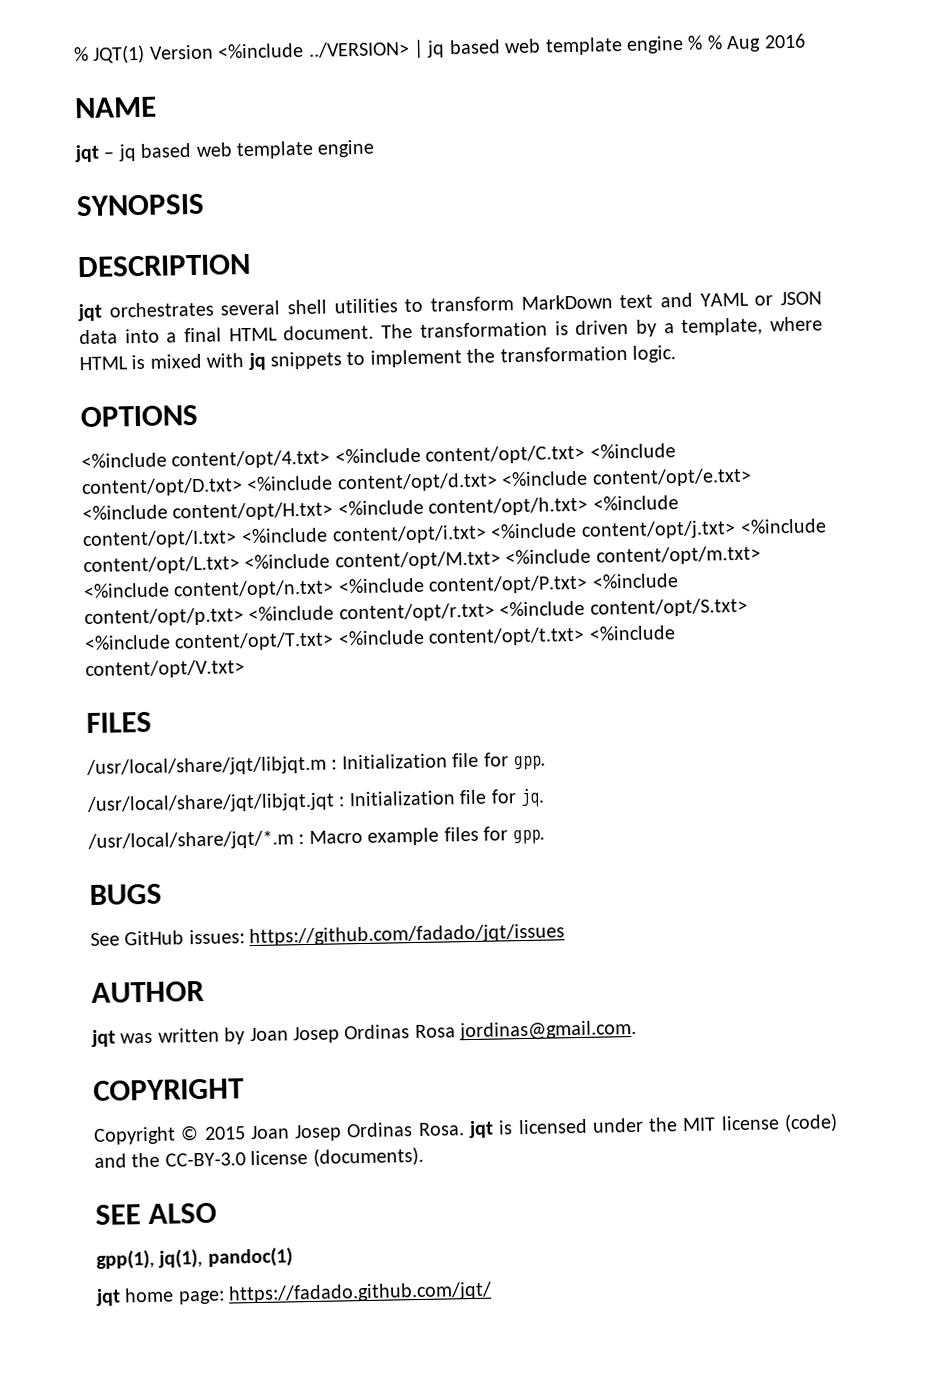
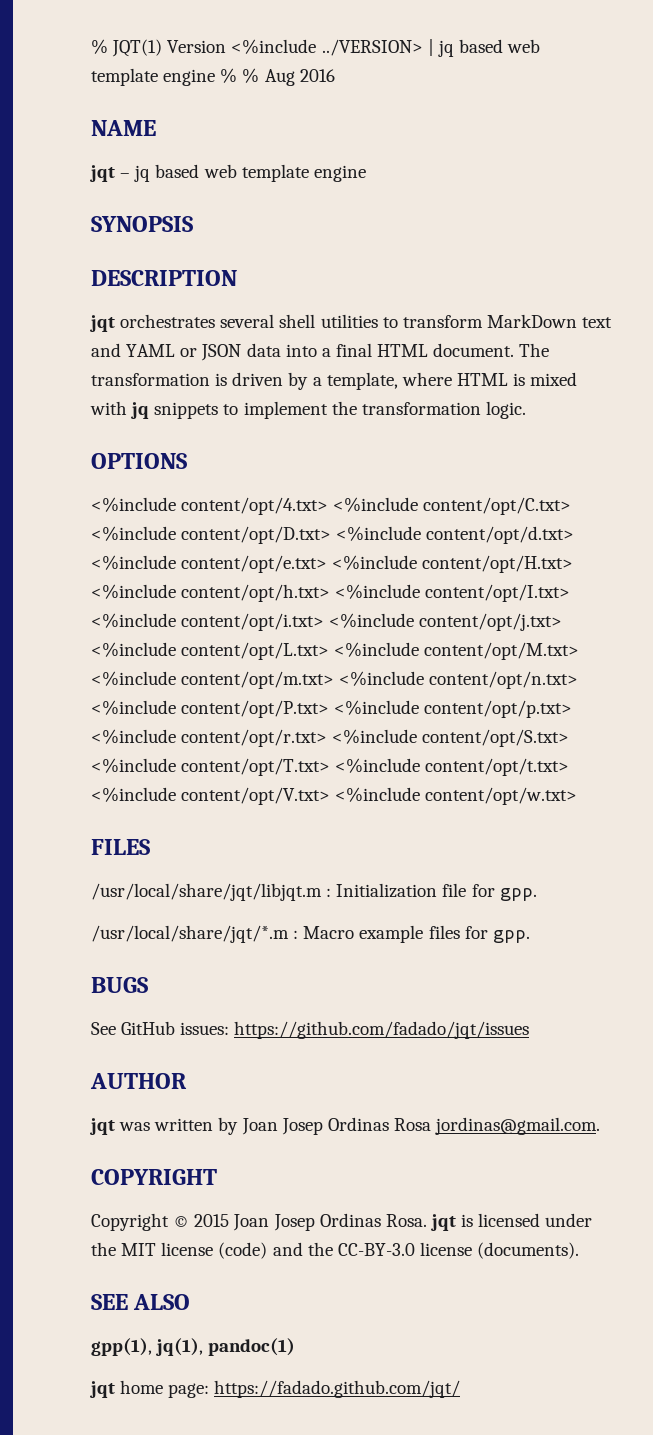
(245, 669) none -> [335,787,578,805] <%include content/opt/w.txt>
[86,788,545,815] // /usr/local/share/jqt/libjqt.jqt : Initialization file for jq. -> (537, 894) none

